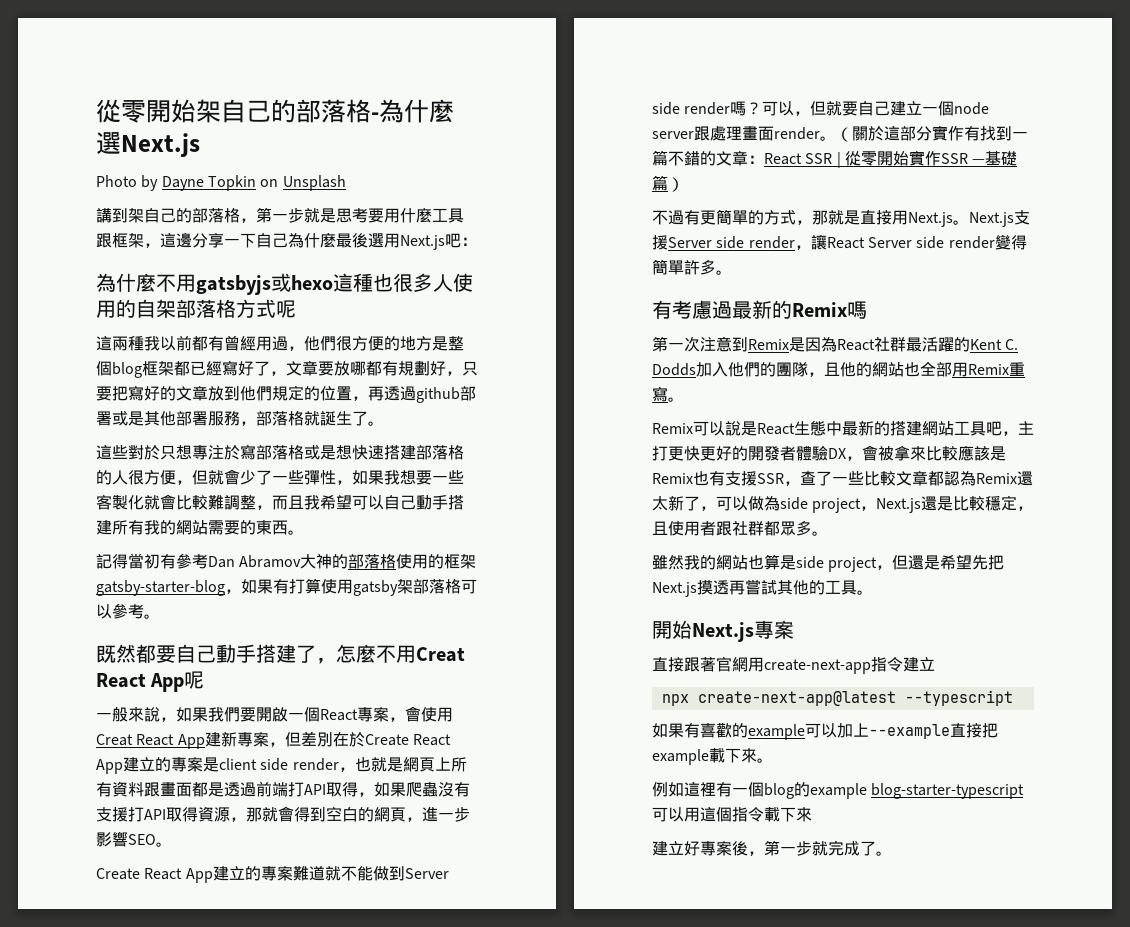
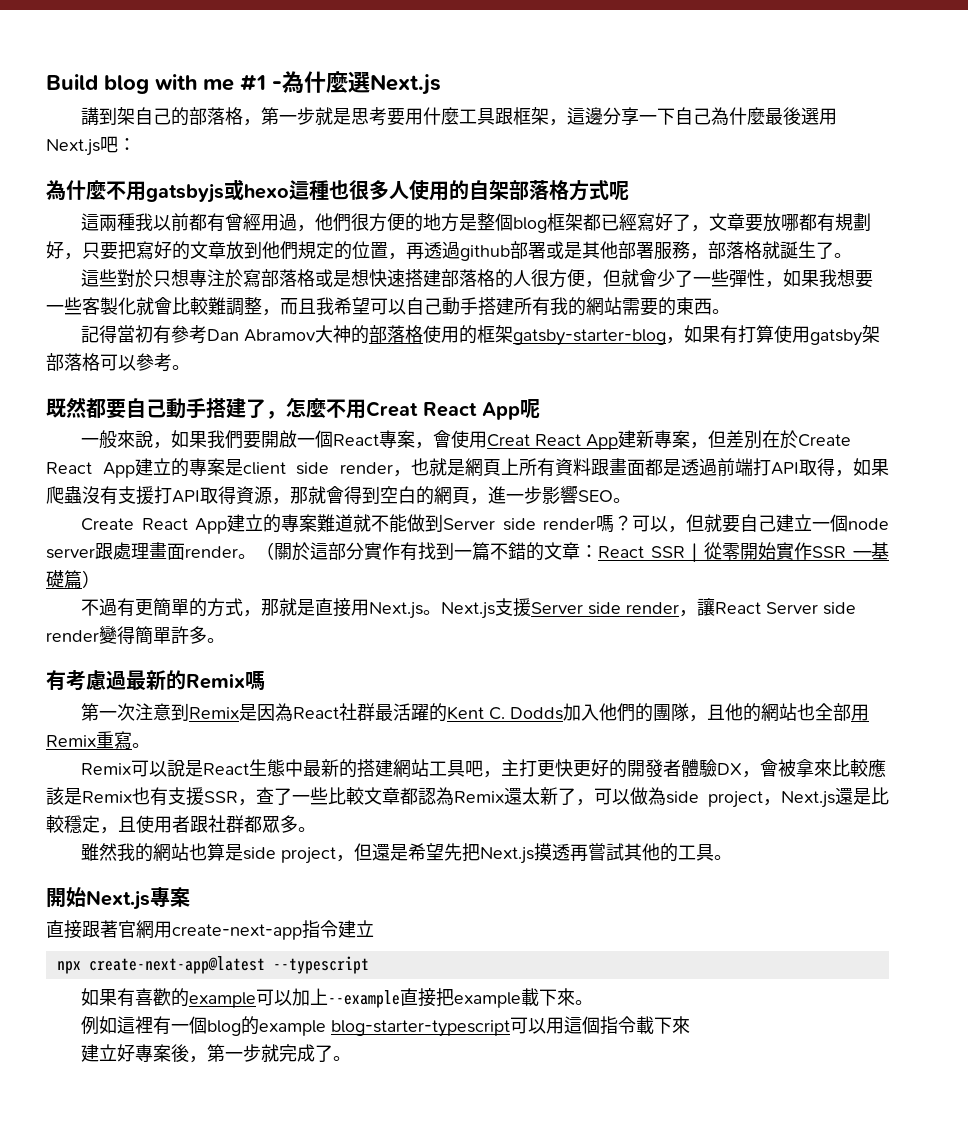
[96,99,371,123] 從零開始架自己的部落格 -> [46,74,266,94] Build blog with me #1
[96,175,346,191] // Photo by Dayne Topkin on Unsplash -> (441, 84) none

